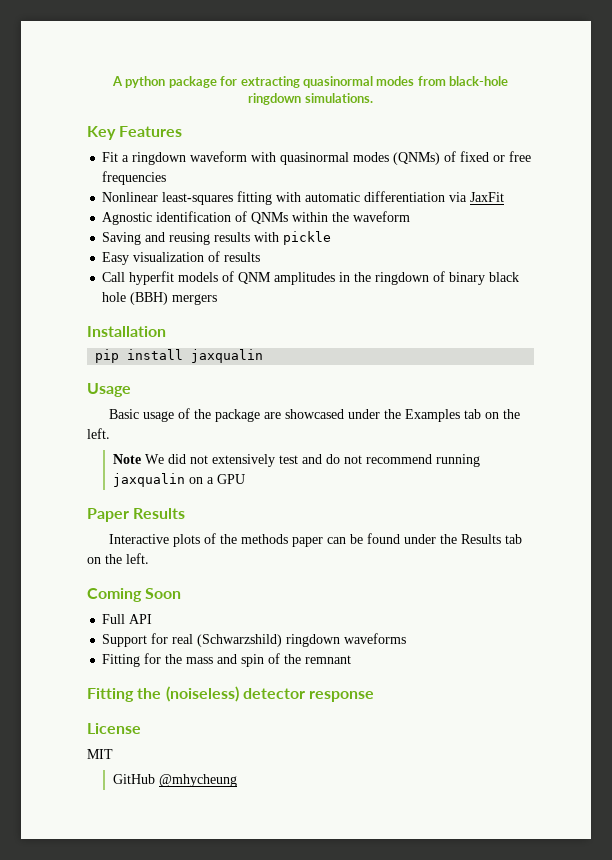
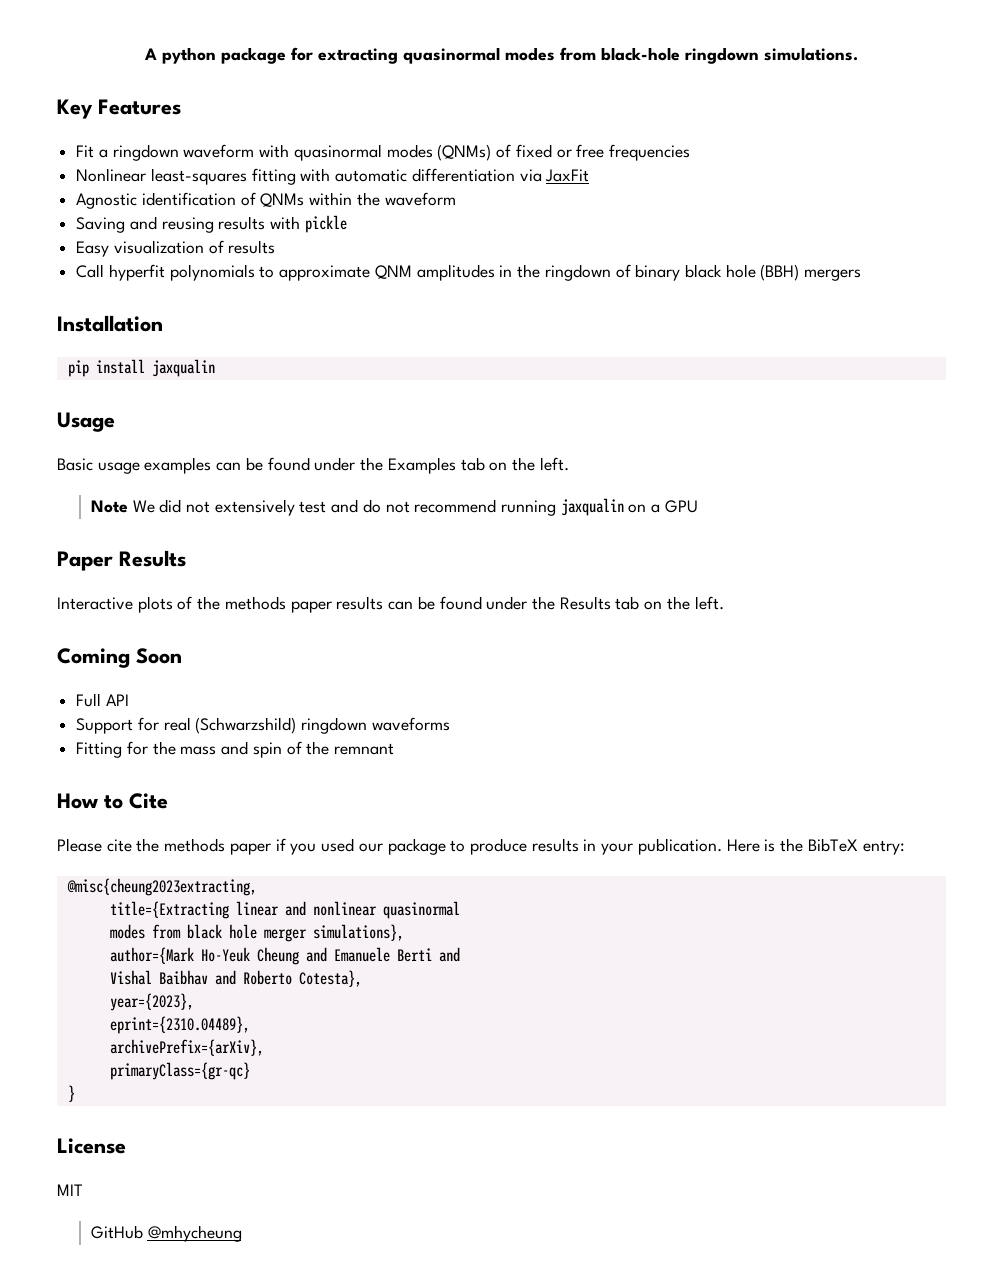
[178,271,235,282] models of -> [169,264,371,281] polynomials to approximate
[177,408,344,422] of the package are showcased -> [144,457,310,474] examples can be found
(323, 542) none -> [336,596,384,610] results
[87,686,375,702] Fitting the (noiseless) detector response -> [57,793,168,809] [57,838,905,855] [66,878,257,896] [109,901,460,919] [109,924,404,942] [109,947,460,965] [109,970,362,987] [109,993,194,1011] [109,1016,250,1034] [109,1039,264,1056] [109,1062,250,1080] [67,1085,75,1102] How to Cite // Please cite the methods paper if you used our package to produce results in your publication. Here is the BibTeX entry: // @misc{cheung2023extracting, // title={Extracting linear and nonlinear quasinormal // modes from black hole merger simulations}, // author={Mark Ho-Yeuk Cheung and Emanuele Berti and // Vishal Baibhav and Roberto Cotesta}, // year={2023}, // eprint={2310.04489}, // archivePrefix={arXiv}, // primaryClass={gr-qc} // }

